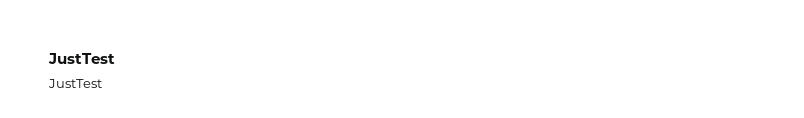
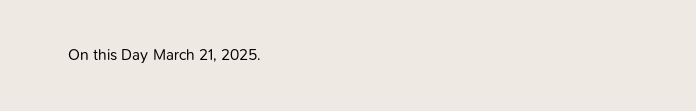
[48,53,115,64] [48,79,102,88] JustTest // JustTest -> [68,49,261,64] On this Day March 21, 2025.

